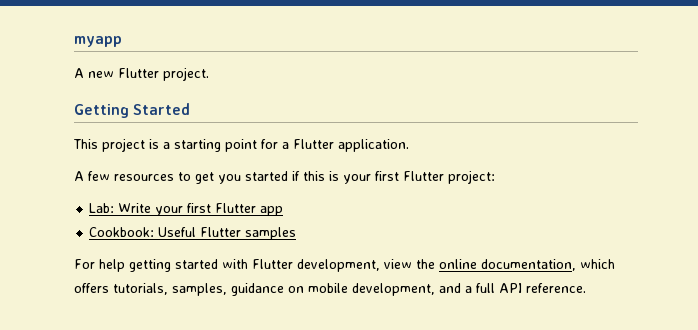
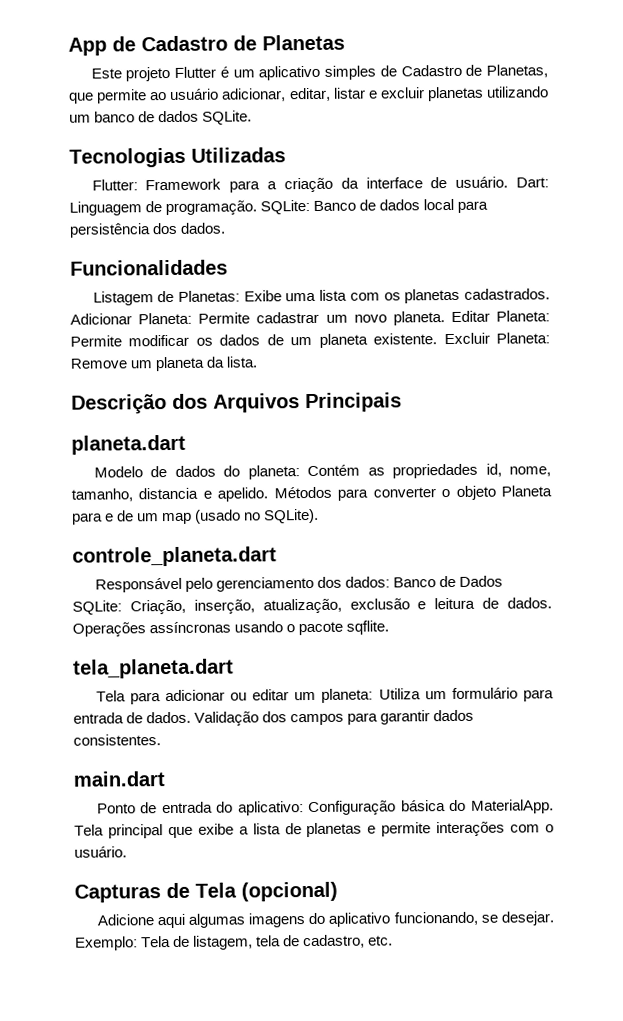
[74,36,122,47] [74,67,209,81] [74,103,191,118] [73,138,409,152] [74,170,495,184] [89,203,284,216] [89,227,297,240] [74,259,615,272] [74,283,586,296] myapp // A new Flutter project. // Getting Started // This project is a starting point for a Flutter application. // A few resources to get you started if this is your first Flutter project: // Lab: Write your first Flutter app // Cookbook: Useful Flutter samples // For help getting started with Flutter development, view the online documentation, which offers tutorials, samples, guidance on mobile development, and a full API reference. -> [68,34,345,56] [90,64,548,82] [69,86,550,104] [69,110,253,125] [69,147,286,168] [91,176,549,193] [69,198,489,216] [69,222,227,238] [70,259,228,276] [92,288,550,306] [70,310,550,326] [70,332,551,348] [70,356,258,372] [71,392,402,415] [71,434,186,455] [93,463,551,480] [71,485,553,502] [72,508,320,525] [72,546,277,567] [94,575,503,593] [72,597,552,615] [72,620,390,637] [73,658,234,679] [95,687,554,705] [73,709,475,726] [73,734,161,746] [73,771,165,787] [96,799,554,816] [74,821,554,839] [74,846,127,858] [74,881,338,903] [96,911,554,929] [75,934,394,951] App de Cadastro de Planetas // Este projeto Flutter é um aplicativo simples de Cadastro de Planetas, que permite ao usuário adicionar, editar, listar e excluir planetas utilizando um banco de dados SQLite. // Tecnologias Utilizadas // Flutter: Framework para a criação da interface de usuário. Dart: Linguagem de programação. SQLite: Banco de dados local para persistência dos dados. // Funcionalidades // Listagem de Planetas: Exibe uma lista com os planetas cadastrados. Adicionar Planeta: Permite cadastrar um novo planeta. Editar Planeta: Permite modificar os dados de um planeta existente. Excluir Planeta: Remove um planeta da lista. // Descrição dos Arquivos Principais // planeta.dart // Modelo de dados do planeta: Contém as propriedades id, nome, tamanho, distancia e apelido. Métodos para converter o objeto Planeta para e de um map (usado no SQLite). // controle_planeta.dart // Responsável pelo gerenciamento dos dados: Banco de Dados SQLite: Criação, inserção, atualização, exclusão e leitura de dados. Operações assíncronas usando o pacote sqflite. // tela_planeta.dart // Tela para adicionar ou editar um planeta: Utiliza um formulário para entrada de dados. Validação dos campos para garantir dados consistentes. // main.dart // Ponto de entrada do aplicativo: Configuração básica do MaterialApp. Tela principal que exibe a lista de planetas e permite interações com o usuário. // Capturas de Tela (opcional) // Adicione aqui algumas imagens do aplicativo funcionando, se desejar. Exemplo: Tela de listagem, tela de cadastro, etc.

